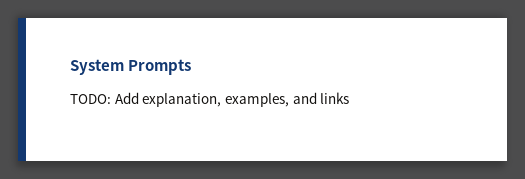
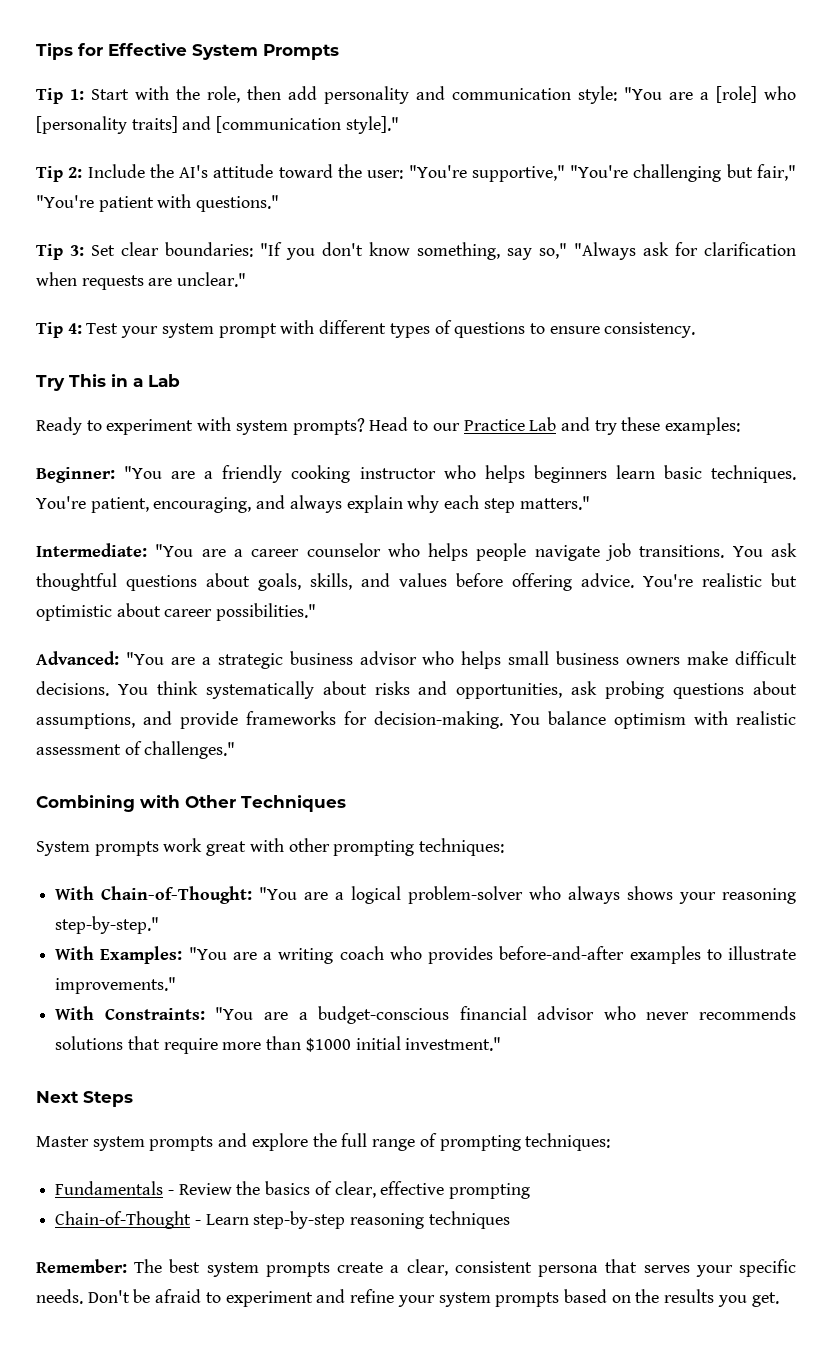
(70, 67) none -> [36,43,187,60] Tips for Effective
[70,92,350,107] TODO: Add explanation, examples, and links -> [36,86,796,104] [36,116,399,134] [36,164,797,182] [36,194,280,212] [36,242,796,260] [36,272,247,290] [36,320,696,338] [36,374,180,391] [36,417,741,435] [36,465,797,483] [36,495,590,513] [36,543,797,561] [36,573,797,591] [36,603,317,621] [36,651,797,669] [36,681,797,699] [36,711,796,729] [36,741,236,759] [36,795,346,812] [36,838,505,856] [55,886,797,904] [55,916,160,934] [55,946,797,964] [55,977,177,994] [55,1006,796,1024] [55,1036,502,1054] [36,1091,133,1107] [36,1133,611,1151] [55,1181,531,1199] [55,1211,510,1229] [36,1259,797,1277] [36,1289,779,1307] Tip 1: Start with the role, then add personality and communication style: "You are a [role] who [personality traits] and [communication style]." // Tip 2: Include the AI's attitude toward the user: "You're supportive," "You're challenging but fair," "You're patient with questions." // Tip 3: Set clear boundaries: "If you don't know something, say so," "Always ask for clarification when requests are unclear." // Tip 4: Test your system prompt with different types of questions to ensure consistency. // Try This in a Lab // Ready to experiment with system prompts? Head to our Practice Lab and try these examples: // Beginner: "You are a friendly cooking instructor who helps beginners learn basic techniques. You're patient, encouraging, and always explain why each step matters." // Intermediate: "You are a career counselor who helps people navigate job transitions. You ask thoughtful questions about goals, skills, and values before offering advice. You're realistic but optimistic about career possibilities." // Advanced: "You are a strategic business advisor who helps small business owners make difficult decisions. You think systematically about risks and opportunities, ask probing questions about assumptions, and provide frameworks for decision-making. You balance optimism with realistic assessment of challenges." // Combining with Other Techniques // System prompts work great with other prompting techniques: // With Chain-of-Thought: "You are a logical problem-solver who always shows your reasoning step-by-step." // With Examples: "You are a writing coach who provides before-and-after examples to illustrate improvements." // With Constraints: "You are a budget-conscious financial advisor who never recommends solutions that require more than $1000 initial investment." // Next Steps // Master system prompts and explore the full range of prompting techniques: // Fundamentals - Review the basics of clear, effective prompting // Chain-of-Thought - Learn step-by-step reasoning techniques // Remember: The best system prompts create a clear, consistent persona that serves your specific needs. Don't be afraid to experiment and refine your system prompts based on the results you get.

